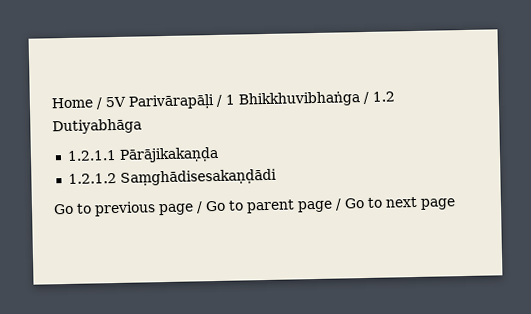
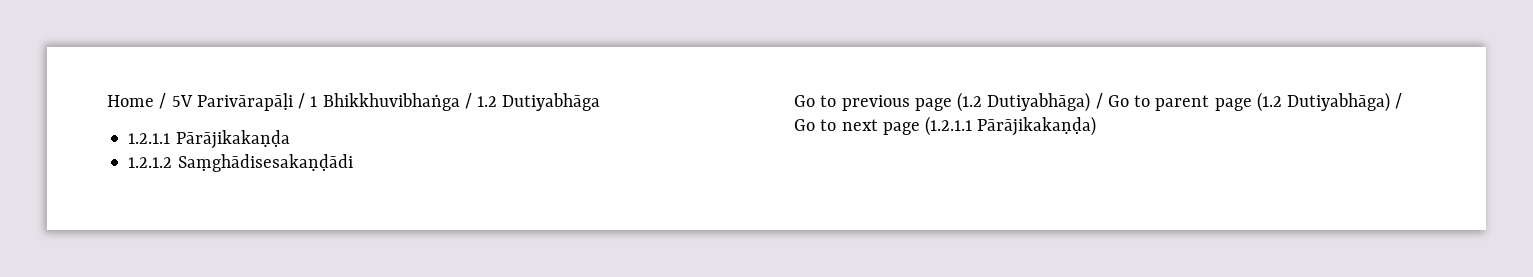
(194, 209) none -> [957,92,1091,112] (1.2 Dutiyabhāga)
(333, 206) none -> [1256,92,1391,112] (1.2 Dutiyabhāga)
(456, 204) none -> [925,116,1097,136] (1.2.1.1 Pārājikakaṇḍa)

